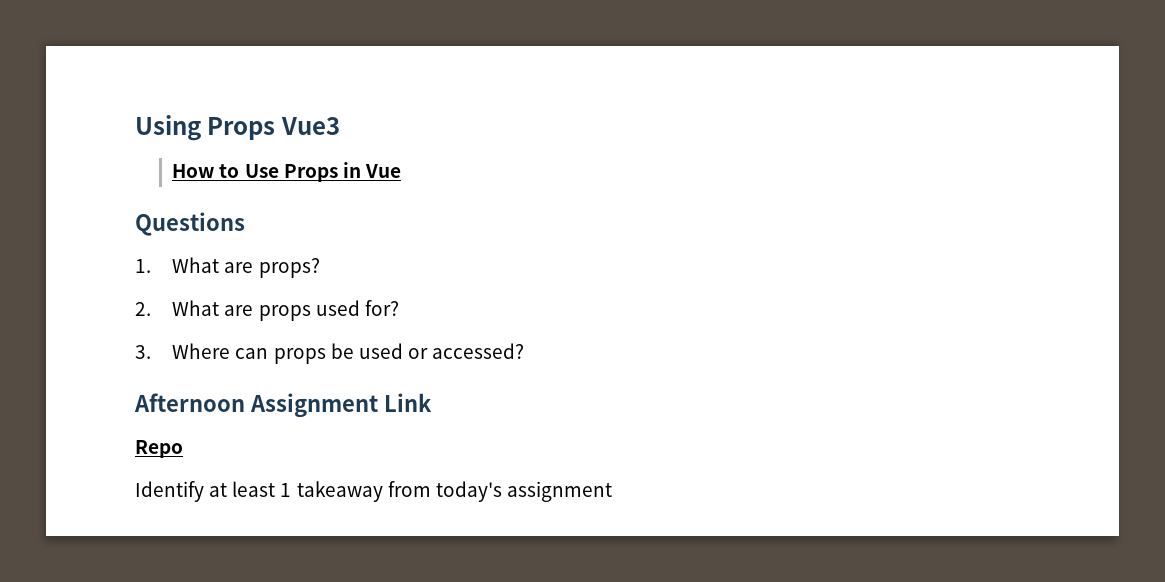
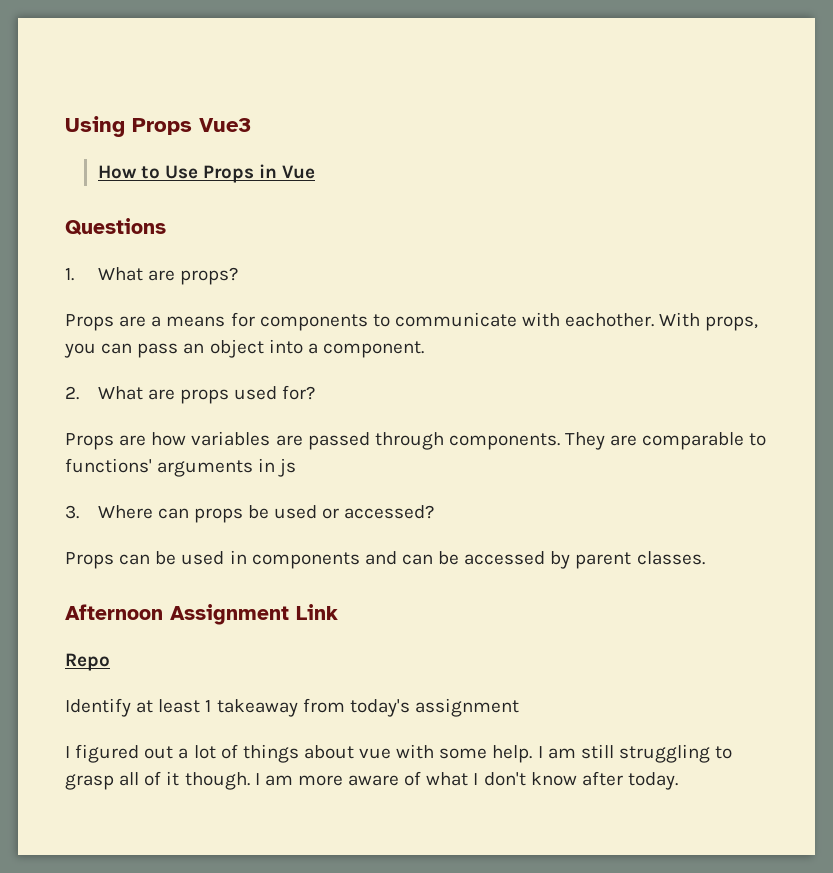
(320, 268) none -> [65,312,759,331] [64,339,424,358] // Props are a means for components to communicate with eachother. With props, you can pass an object into a component.
(399, 308) none -> [65,431,767,450] [65,458,297,477] // Props are how variables are passed through components. They are comparable to functions' arguments in js
(525, 351) none -> [65,550,705,569] // Props can be used in components and can be accessed by parent classes.
(612, 491) none -> [65,744,733,763] [65,771,678,790] // I figured out a lot of things about vue with some help. I am still struggling to grasp all of it though. I am more aware of what I don't know after today.

